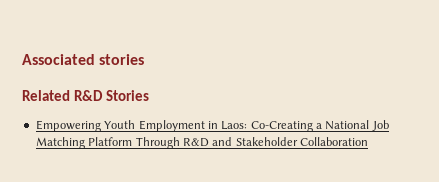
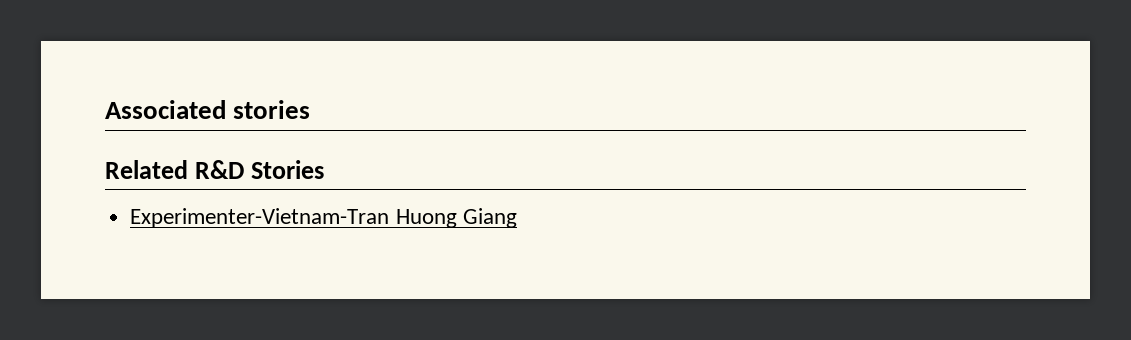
[35,120,389,132] [35,137,368,149] Empowering Youth Employment in Laos: Co-Creating a National Job Matching Platform Through R&D and Stakeholder Collaboration -> [130,208,517,228] Experimenter-Vietnam-Tran Huong Giang

